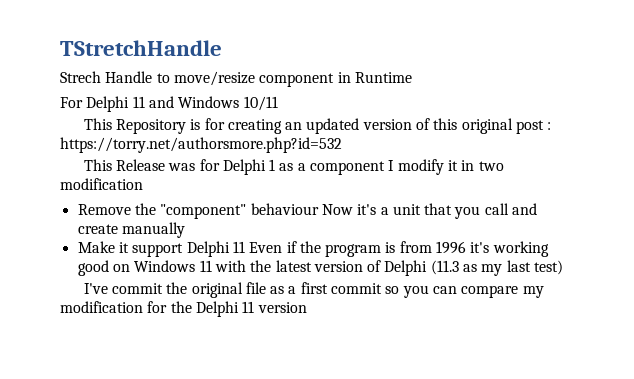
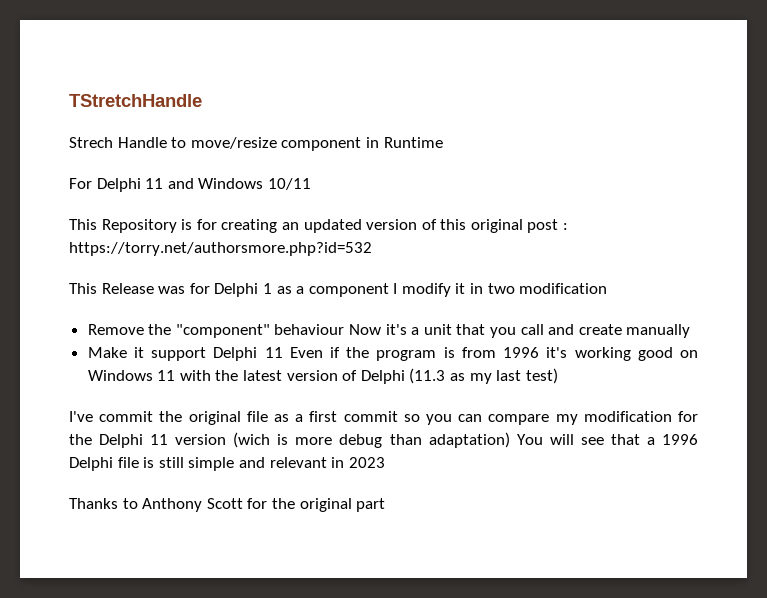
(307, 307) none -> [233,432,699,448] [69,457,385,471] [69,498,386,512] (wich is more debug than adaptation) You will see that a 1996 Delphi file is still simple and relevant in 2023 // Thanks to Anthony Scott for the original part

